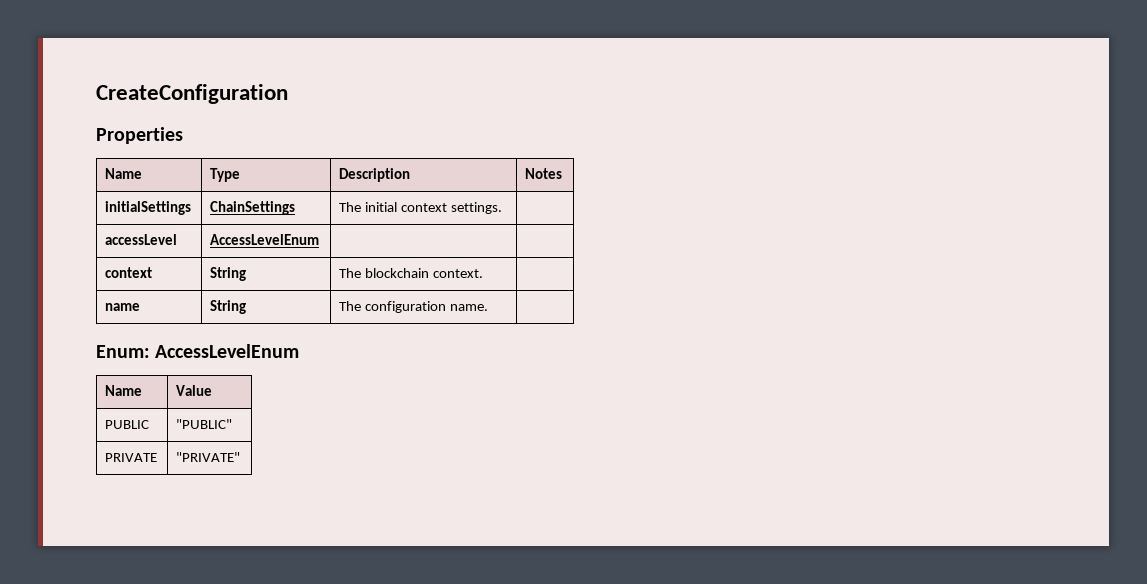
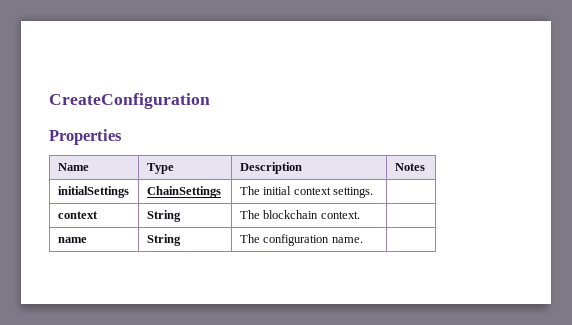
[105,234,178,245] [210,234,320,245] // accessLevel | AccessLevelEnum | | -> (374, 192) none
[96,344,300,358] [105,385,143,396] [176,385,213,396] [105,420,150,429] [176,419,233,429] [105,453,158,462] [176,452,241,462] // Enum: AccessLevelEnum // Name | Value // PUBLIC | "PUBLIC" // PRIVATE | "PRIVATE" -> (363, 240) none

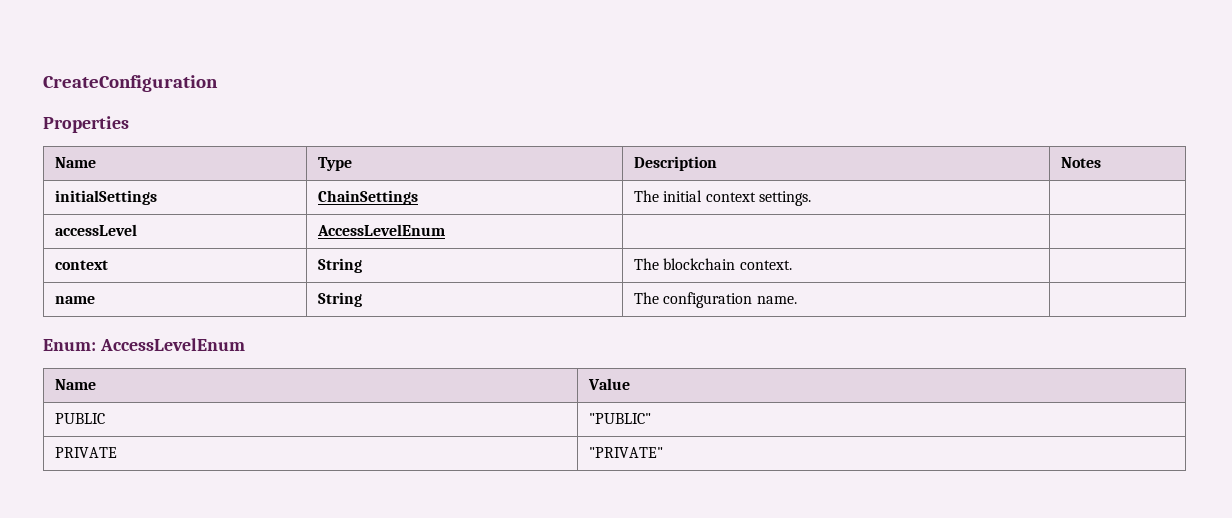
(374, 192) none -> [55,224,138,236] [317,224,446,236] // accessLevel | AccessLevelEnum | |
(363, 240) none -> [43,338,245,351] [55,379,97,390] [588,378,631,390] [55,413,106,424] [589,413,652,424] [55,447,118,458] [589,447,664,458] // Enum: AccessLevelEnum // Name | Value // PUBLIC | "PUBLIC" // PRIVATE | "PRIVATE"

